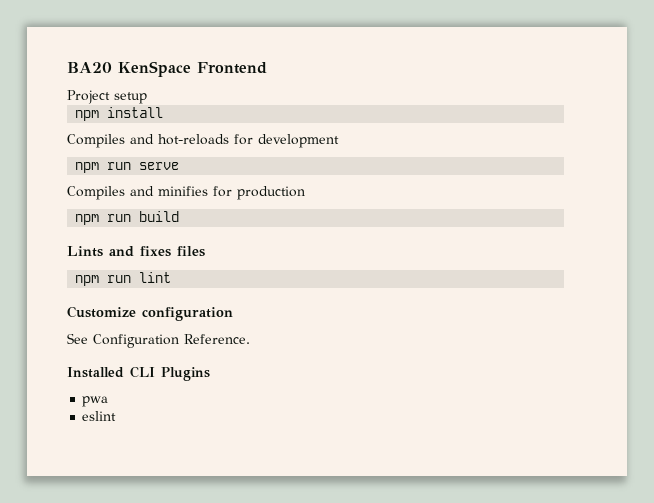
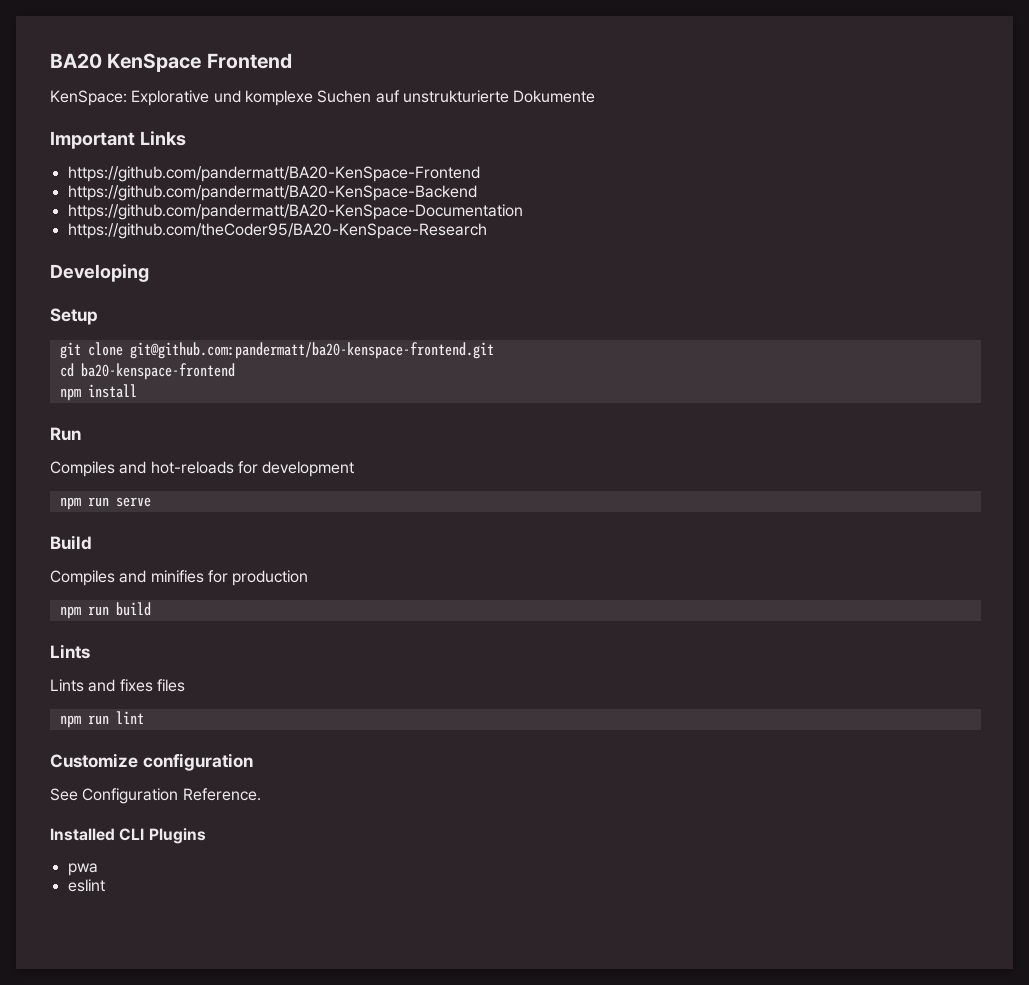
[67,90,147,104] Project setup -> [50,90,596,106] [50,131,186,149] [67,166,480,182] [67,185,477,201] [67,204,523,220] [67,223,487,239] [50,264,149,282] [50,308,98,325] [59,342,494,359] [59,363,235,380] KenSpace: Explorative und komplexe Suchen auf unstrukturierte Dokumente // Important Links // https://github.com/pandermatt/BA20-KenSpace-Frontend // https://github.com/pandermatt/BA20-KenSpace-Backend // https://github.com/pandermatt/BA20-KenSpace-Documentation // https://github.com/theCoder95/BA20-KenSpace-Research // Developing // Setup // git clone git@github.com:pandermatt/ba20-kenspace-frontend.git // cd ba20-kenspace-frontend
(164, 112) none -> [50,427,81,441] // Run
(180, 166) none -> [50,535,92,550] // Build
(103, 251) none -> [50,679,84,692] // Lints

